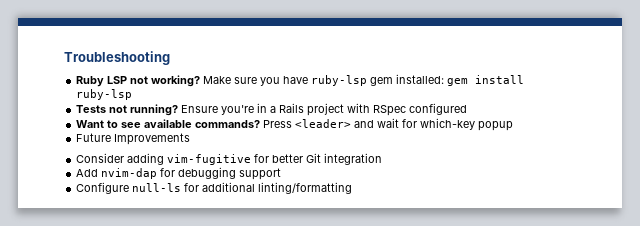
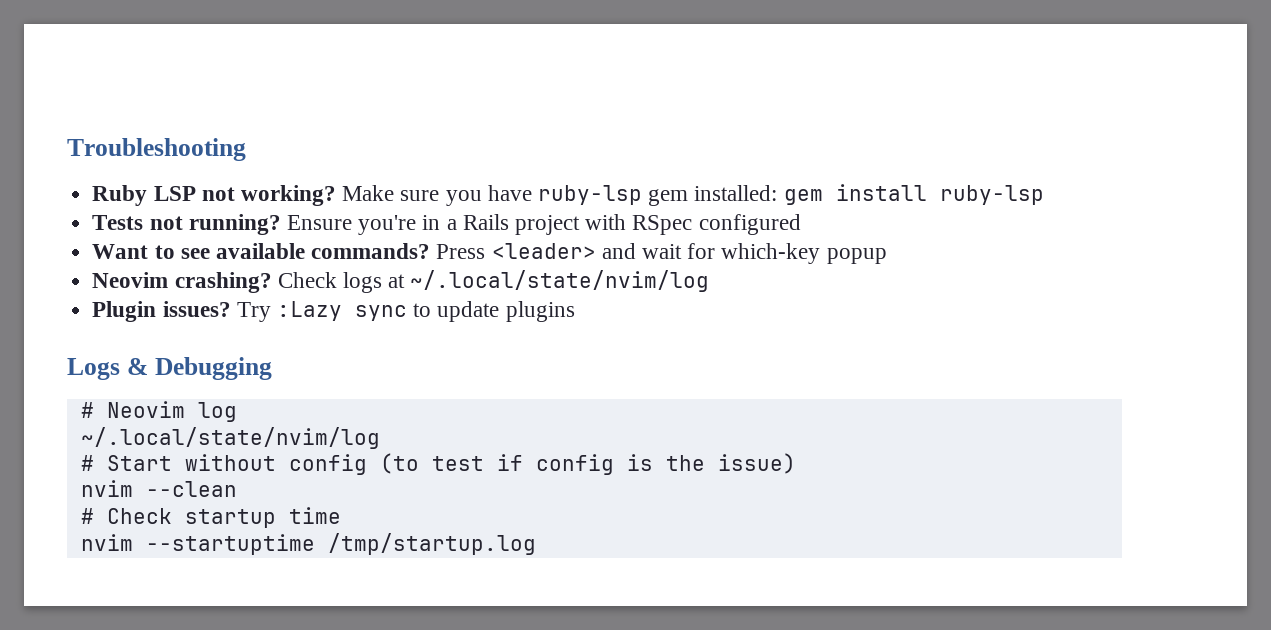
[76,133,191,145] [76,153,383,165] [76,167,282,180] [76,182,353,194] Future Improvements // Consider adding vim-fugitive for better Git integration // Add nvim-dap for debugging support // Configure null-ls for additional linting/formatting -> [92,270,710,293] [92,301,575,322] [67,357,272,380] [80,401,237,422] [80,427,380,449] [80,453,796,475] [80,480,237,497] [80,507,341,528] [80,533,536,555] Neovim crashing? Check logs at ~/.local/state/nvim/log // Plugin issues? Try :Lazy sync to update plugins // Logs & Debugging // # Neovim log // ~/.local/state/nvim/log // # Start without config (to test if config is the issue) // nvim --clean // # Check startup time // nvim --startuptime /tmp/startup.log

